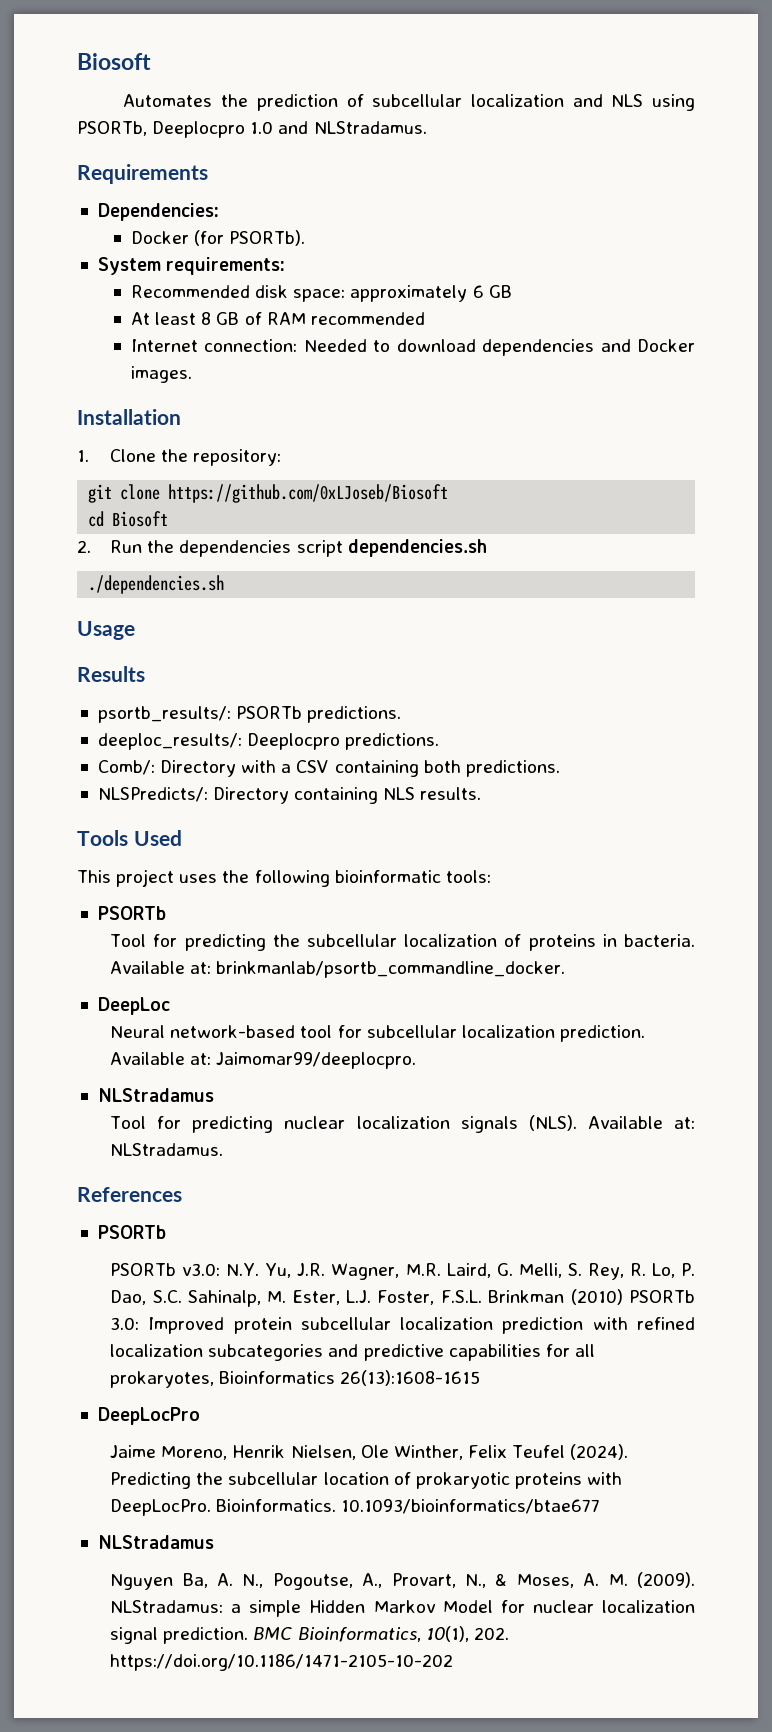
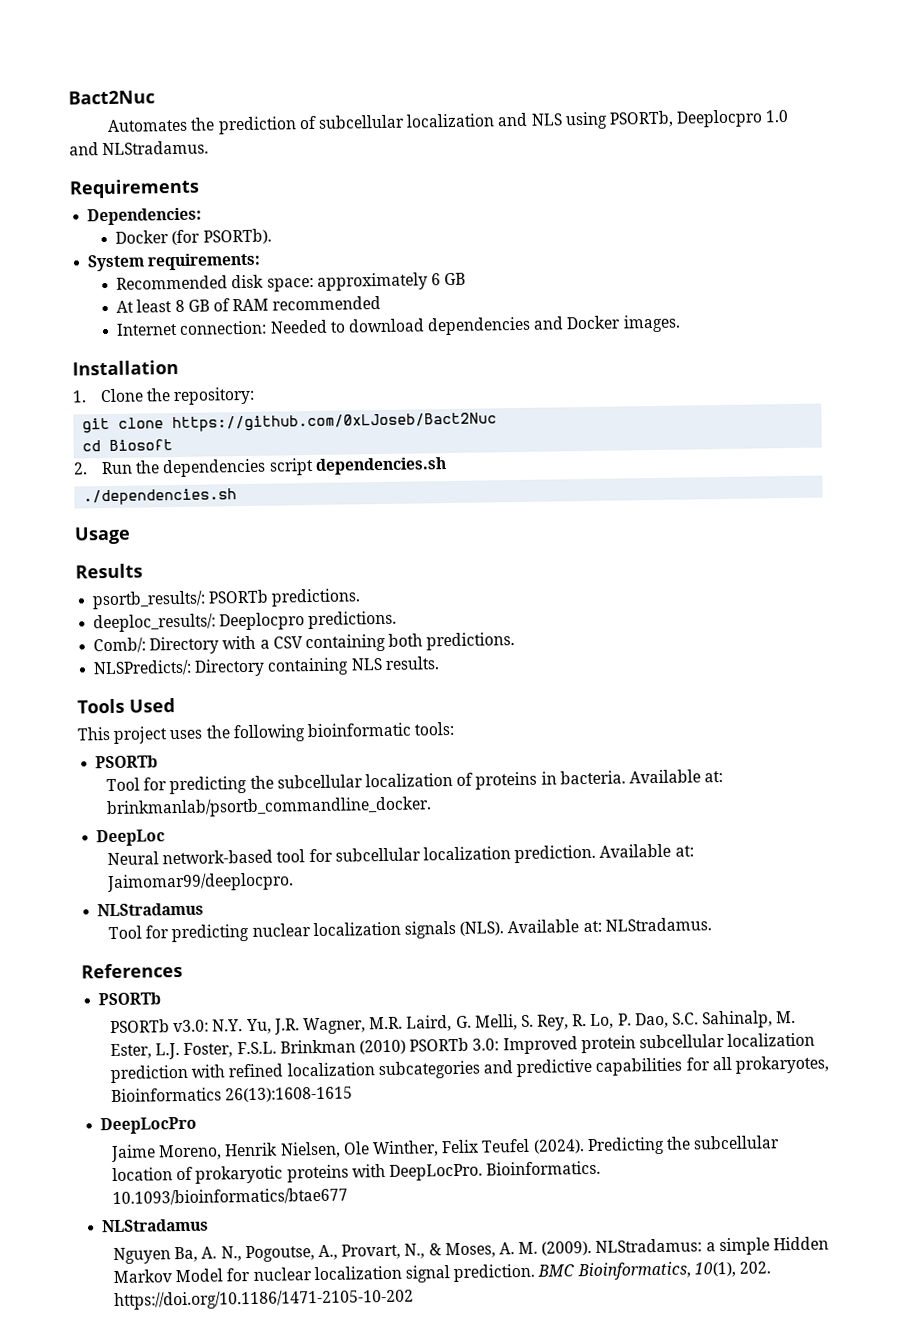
[77,53,151,70] Biosoft -> [68,90,155,105] Bact2Nuc
[168,484,449,503] https://github.com/0xLJoseb/Biosoft -> [172,412,498,433] https://github.com/0xLJoseb/Bact2Nuc

